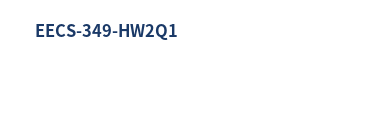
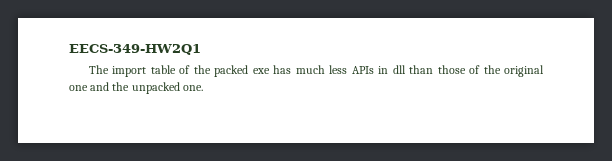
(178, 32) none -> [88,65,544,77] [69,82,203,94] // The import table of the packed exe has much less APIs in dll than those of the original one and the unpacked one.

